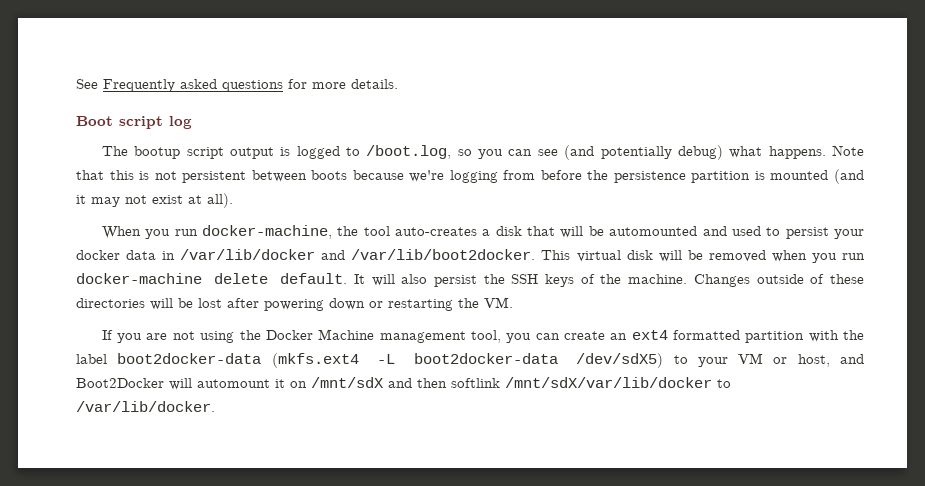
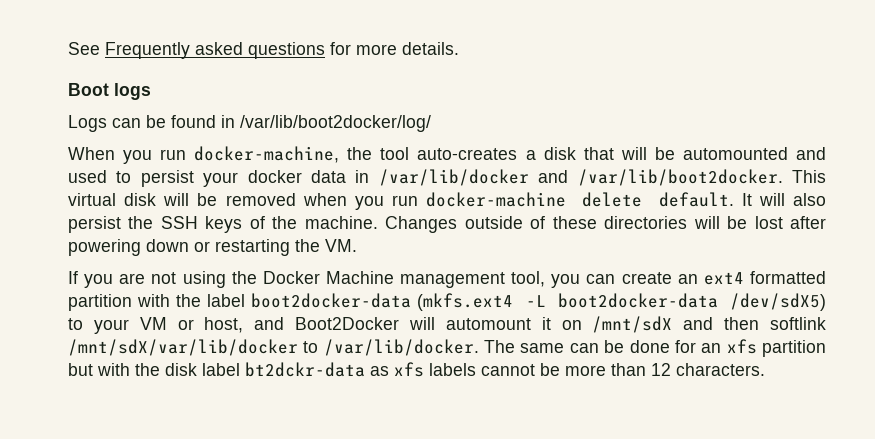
[119,116,192,129] [101,145,865,160] [76,169,864,184] [76,193,233,208] script log // The bootup script output is logged to /boot.log, so you can see (and potentially debug) what happens. Note that this is not persistent between boots because we're logging from before the persistence partition is mounted (and it may not exist at all). -> [114,83,151,100] [68,115,431,132] logs // Logs can be found in /var/lib/boot2docker/log/
(215, 406) none -> [484,339,827,357] [68,362,765,377] The same can be done for an xfs partition but with the disk label bt2dckr-data as xfs labels cannot be more than 12 characters.

